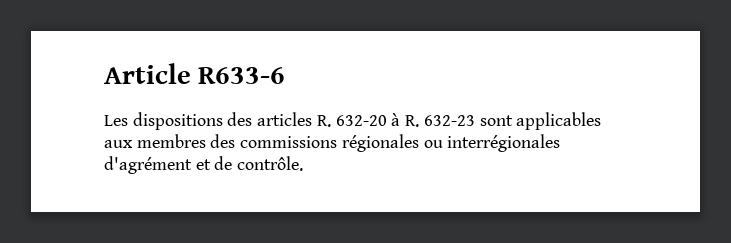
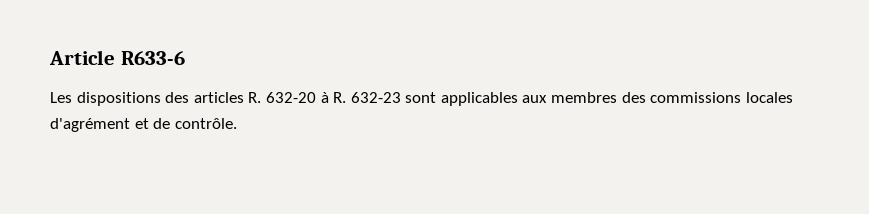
[341,134,561,152] régionales ou interrégionales -> [745,92,793,103] locales

